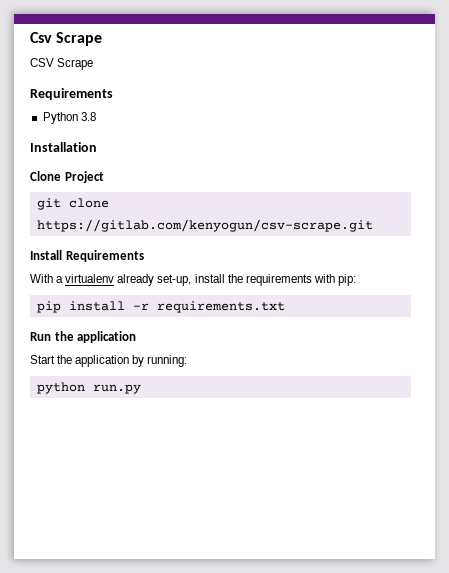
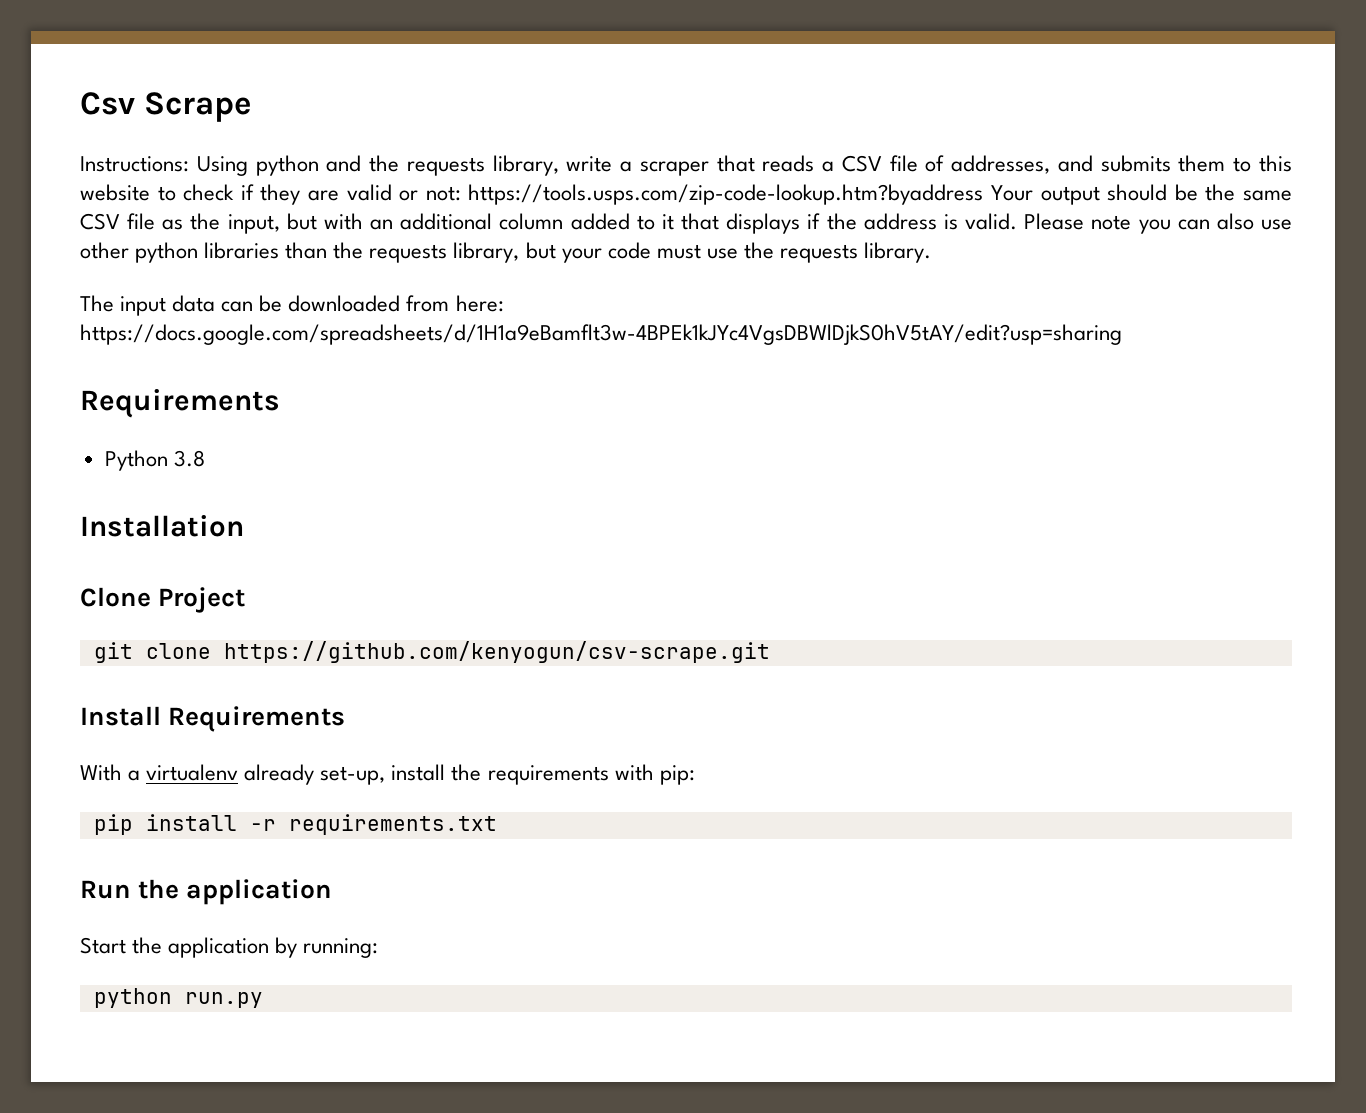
[30,58,94,70] CSV Scrape -> [80,155,1293,176] [80,184,1292,205] [80,213,1292,234] [80,242,932,263] [80,295,504,316] [80,324,1122,345] Instructions: Using python and the requests library, write a scraper that reads a CSV file of addresses, and submits them to this website to check if they are valid or not: https://tools.usps.com/zip-code-lookup.htm?byaddress Your output should be the same CSV file as the input, but with an additional column added to it that displays if the address is valid. Please note you can also use other python libraries than the requests library, but your code must use the requests library. // The input data can be downloaded from here: https://docs.google.com/spreadsheets/d/1H1a9eBamflt3w-4BPEk1kJYc4VgsDBWlDjkS0hV5tAY/edit?usp=sharing
[36,219,373,232] https://gitlab.com/kenyogun/csv-scrape.git -> [223,641,770,663] https://github.com/kenyogun/csv-scrape.git

